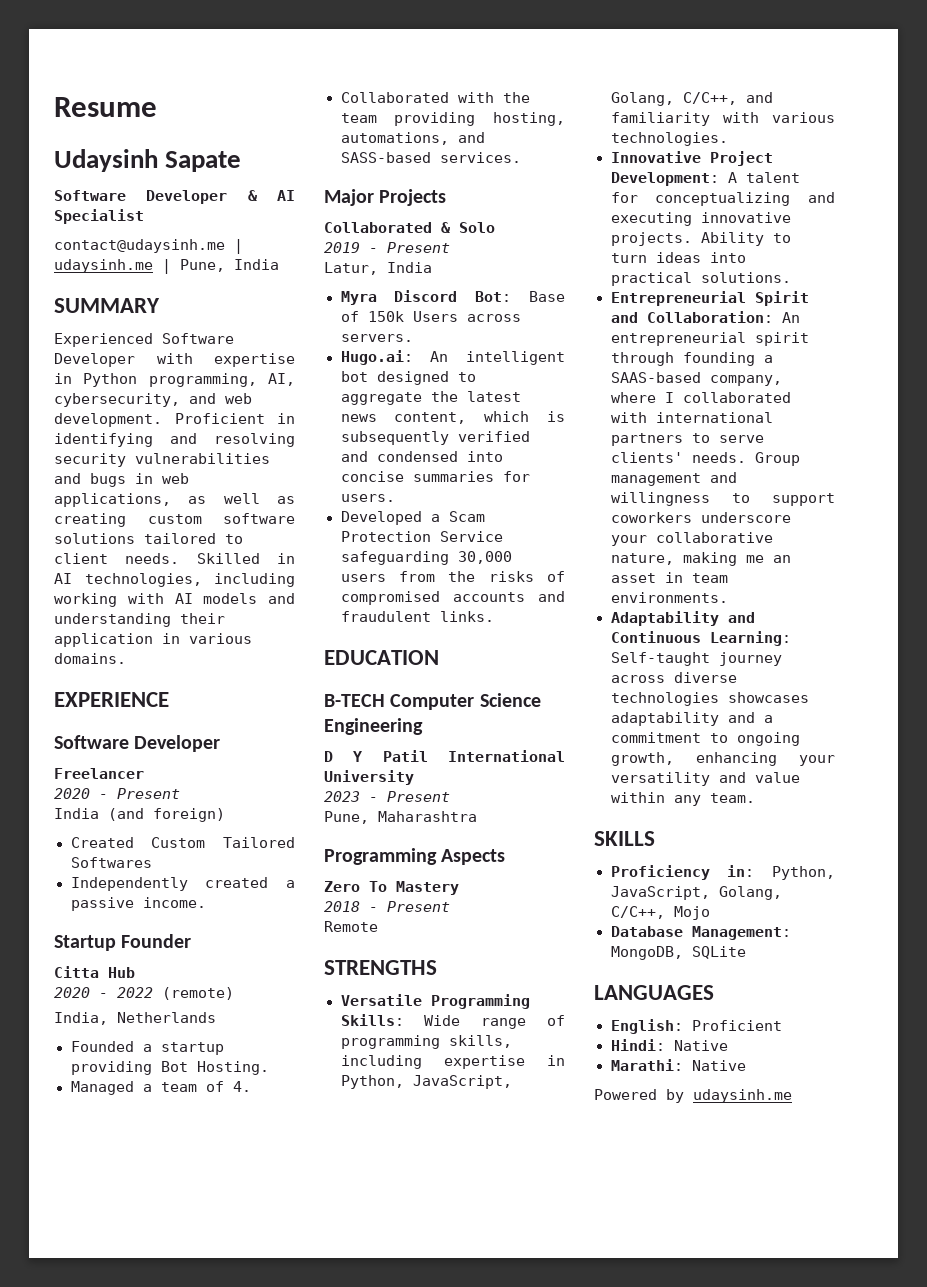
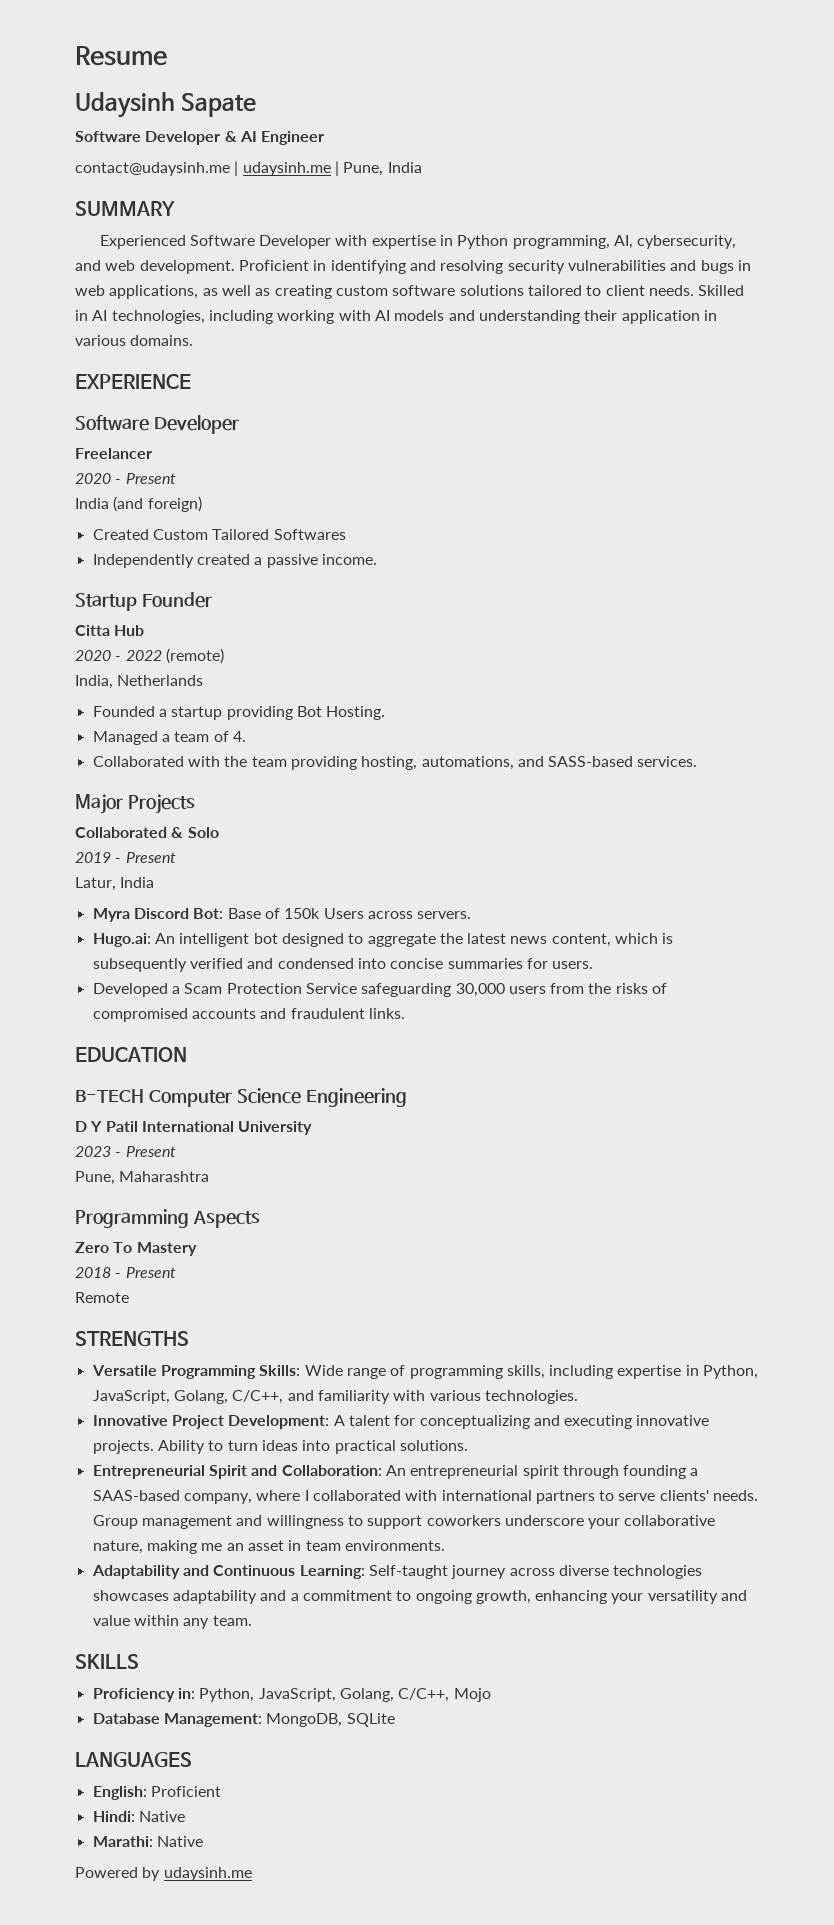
[54,209,144,224] Specialist -> [261,131,325,145] Engineer

